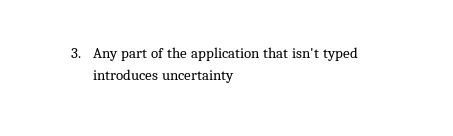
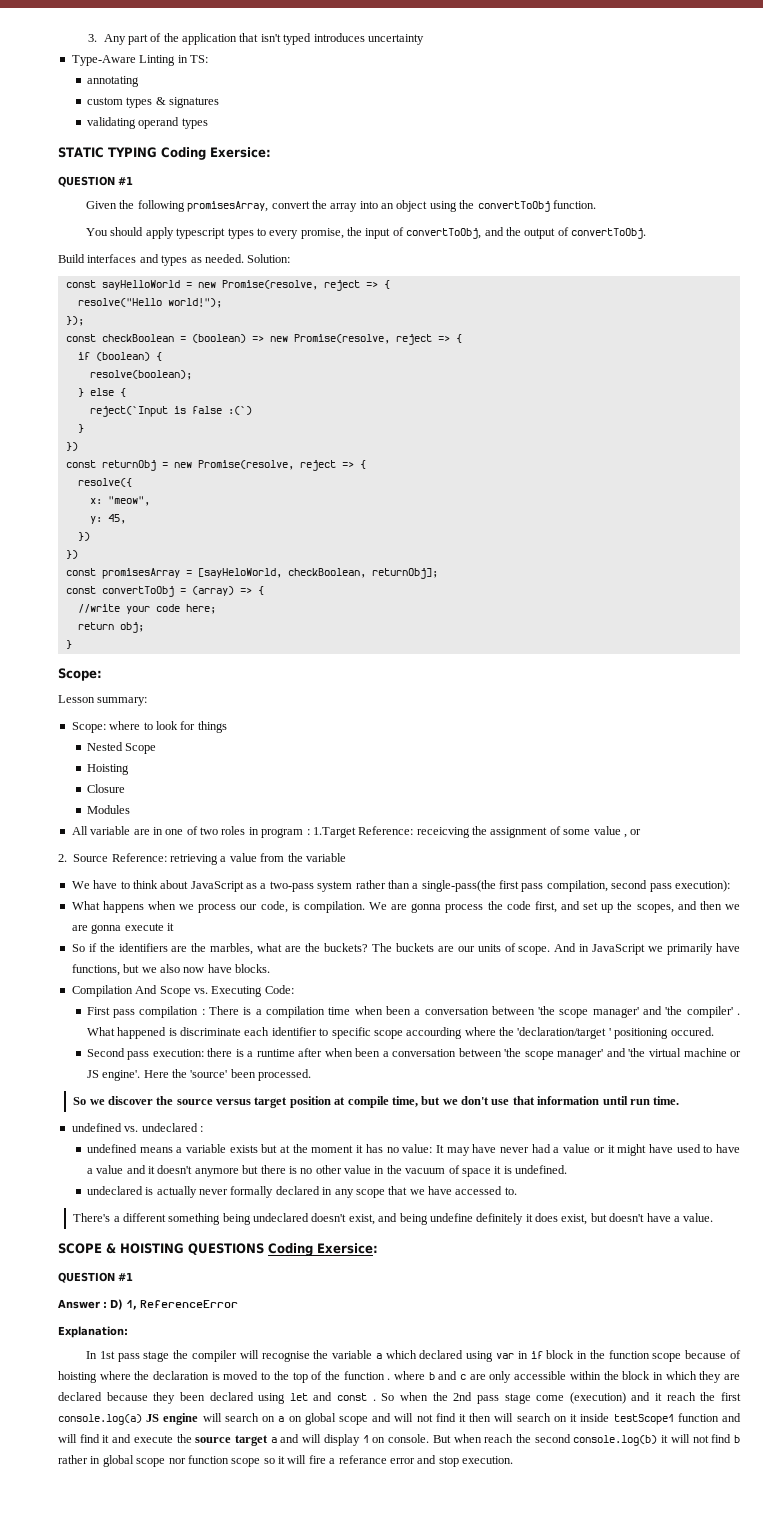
(235, 76) none -> [71,55,208,66] [86,76,139,87] [86,97,220,108] [86,117,208,129] [58,147,271,160] [58,176,133,187] [86,200,596,212] [86,227,647,239] [58,254,291,266] [65,280,390,291] [77,298,222,308] [65,316,84,326] [65,334,462,345] [77,352,162,361] [89,370,192,380] [77,388,126,397] [89,406,252,417] [77,424,84,433] [65,442,78,451] [65,460,366,471] [77,478,132,487] [89,496,150,506] [89,514,126,524] [77,532,90,541] [65,550,78,559] [65,568,438,579] [65,586,264,597] [77,604,216,614] [77,622,144,633] [65,640,72,649] [58,668,102,681] [58,695,148,706] [71,721,227,733] [86,742,157,754] [86,764,129,775] [86,784,125,793] [86,805,130,814] [71,826,642,838] [58,853,346,865] [71,880,730,892] [71,901,741,913] [71,923,174,934] [71,943,740,955] [71,964,270,976] [71,985,294,997] [86,1006,741,1018] [86,1027,714,1039] [86,1048,741,1060] [86,1069,312,1081] [73,1096,680,1108] [71,1123,203,1132] [86,1144,741,1156] [86,1165,568,1177] [86,1186,517,1198] [73,1213,714,1225] [58,1243,378,1256] [58,1272,133,1283] [58,1299,238,1310] [58,1326,128,1338] [86,1350,742,1362] [58,1371,740,1383] [58,1392,741,1404] [58,1413,741,1425] [58,1434,741,1446] [58,1455,513,1467] // Type-Aware Linting in TS: // annotating // custom types & signatures // validating operand types // STATIC TYPING Coding Exersice: // QUESTION #1 // Given the following promisesArray, convert the array into an object using the convertToObj function. // You should apply typescript types to every promise, the input of convertToObj, and the output of convertToObj. // Build interfaces and types as needed. Solution: // const sayHelloWorld = new Promise(resolve, reject => { // resolve("Hello world!"); // }); // const checkBoolean = (boolean) => new Promise(resolve, reject => { // if (boolean) { // resolve(boolean); // } else { // reject(`Input is false :(`) // } // }) // const returnObj = new Promise(resolve, reject => { // resolve({ // x: "meow", // y: 45, // }) // }) // const promisesArray = [sayHeloWorld, checkBoolean, returnObj]; // const convertToObj = (array) => { // //write your code here; // return obj; // } // Scope: // Lesson summary: // Scope: where to look for things // Nested Scope // Hoisting // Closure // Modules // All variable are in one of two roles in program : 1.Target Reference: receicving the assignment of some value , or // 2. Source Reference: retrieving a value from the variable // We have to think about JavaScript as a two-pass system rather than a single-pass(the first pass compilation, second pass execution): // What happens when we process our code, is compilation. We are gonna process the code first, and set up the scopes, and then we are gonna execute it // So if the identifiers are the marbles, what are the buckets? The buckets are our units of scope. And in JavaScript we primarily have functions, but we also now have blocks. // Compilation And Scope vs. Executing Code: // First pass compilation : There is a compilation time when been a conversation between 'the scope manager' and 'the compiler' . What happened is discriminate each identifier to specific scope accourding where the 'declaration/target ' positioning occured. // Second pass execution: there is a runtime after when been a conversation between 'the scope manager' and 'the virtual machine or JS engine'. Here the 'source' been processed. // So we discover the source versus target position at compile time, but we don't use that information until run time. // undefined vs. undeclared : // undefined means a variable exists but at the moment it has no value: It may have never had a value or it might have used to have a value and it doesn't anymore but there is no other value in the vacuum of space it is undefined. // undeclared is actually never formally declared in any scope that we have accessed to. // There's a different something being undeclared doesn't exist, and being undefine definitely it does exist, but doesn't have a value. // SCOPE & HOISTING QUESTIONS Coding Exersice: // QUESTION #1 // Answer : D) 1, ReferenceError // Explanation: // In 1st pass stage the compiler will recognise the variable a which declared using var in if block in the function scope because of hoisting where the declaration is moved to the top of the function . where b and c are only accessible within the block in which they are declared because they been declared using let and const . So when the 2nd pass stage come (execution) and it reach the first console.log(a) JS engine will search on a on global scope and will not find it then will search on it inside testScope1 function and will find it and execute the source target a and will display 1 on console. But when reach the second console.log(b) it will not find b rather in global scope nor function scope so it will fire a referance error and stop execution.

